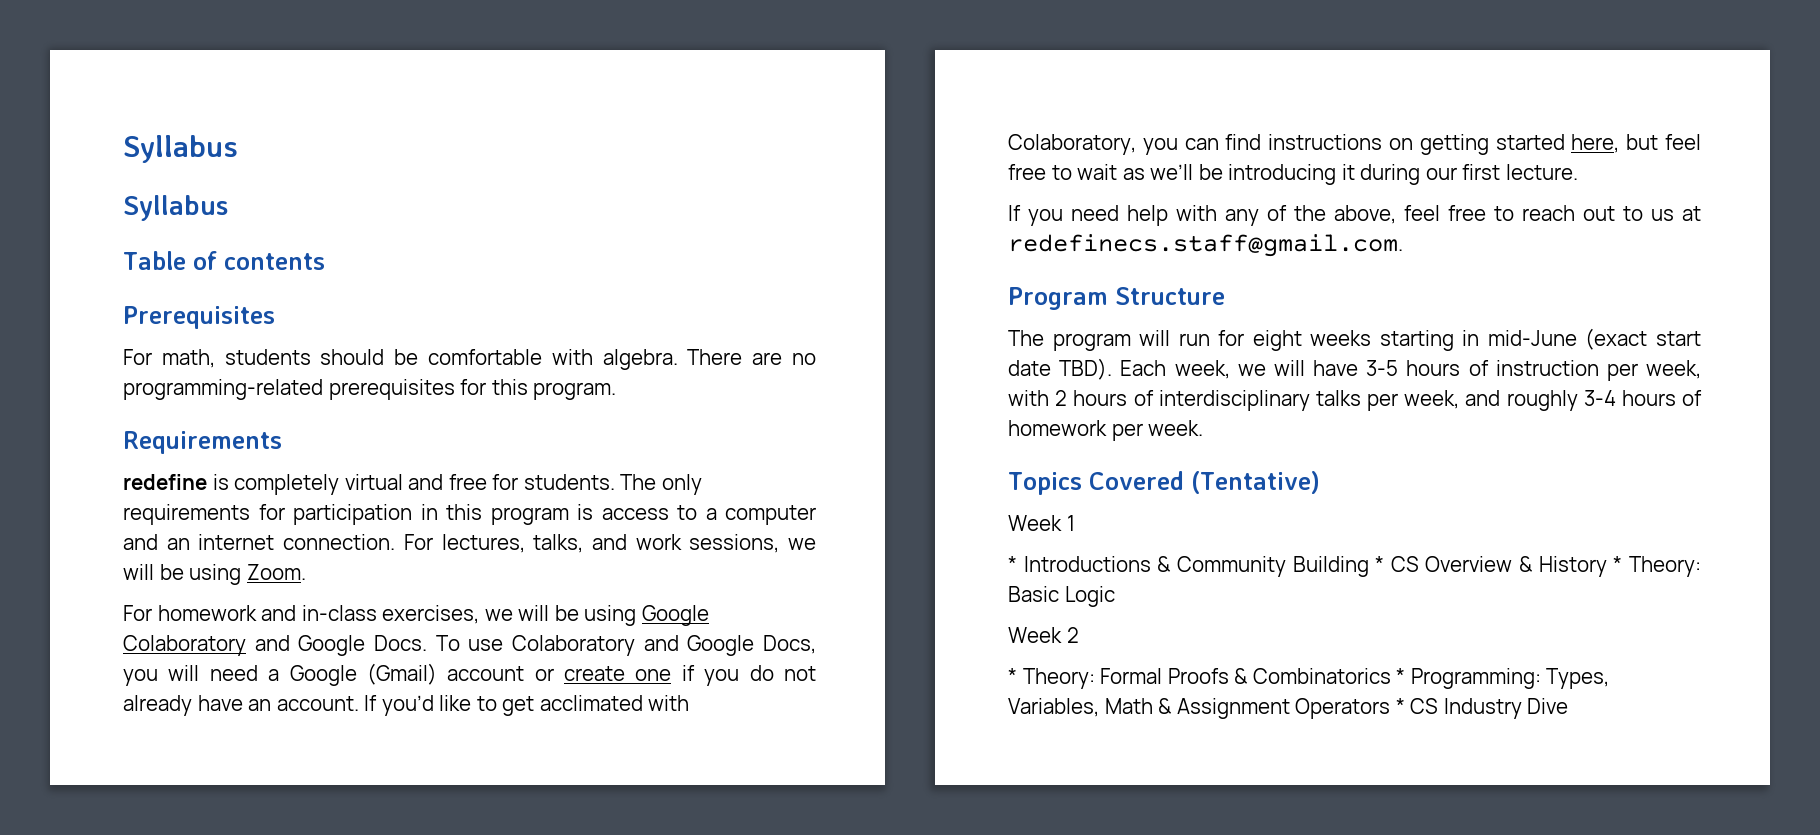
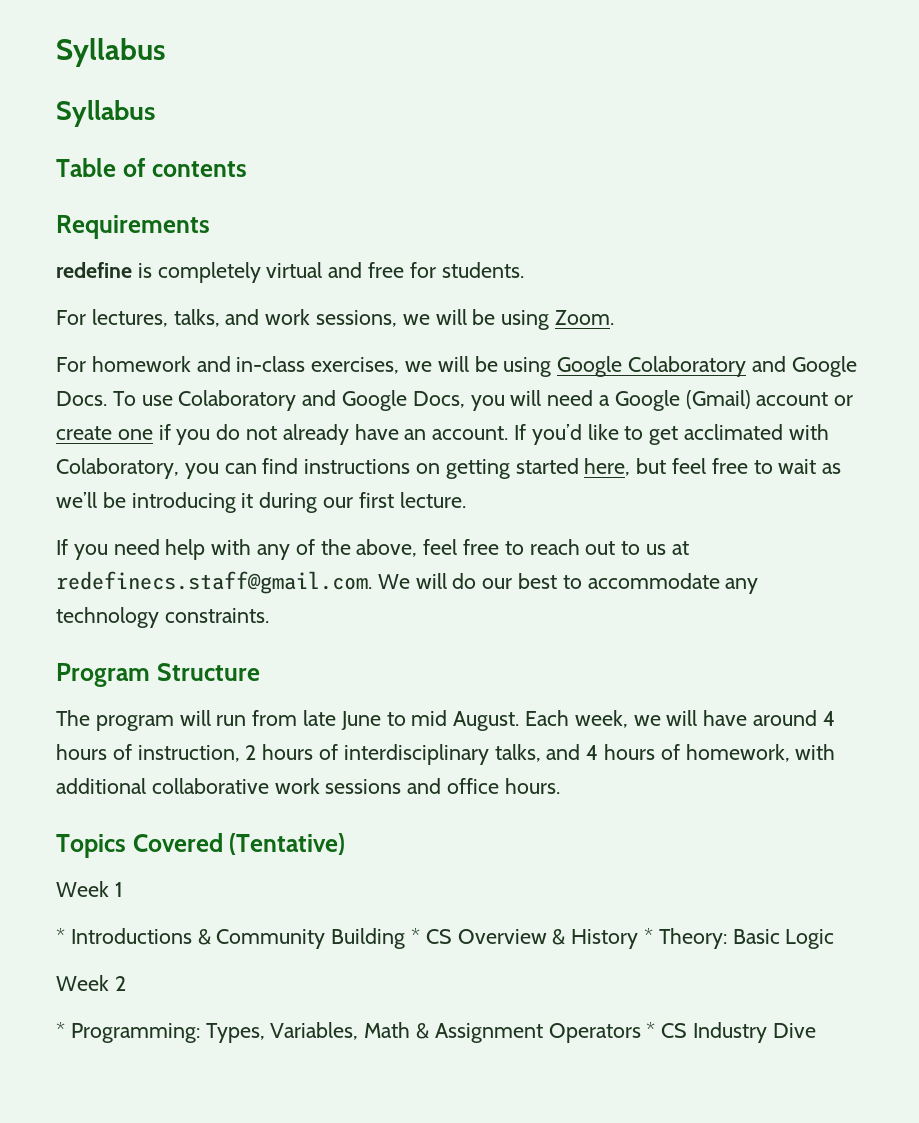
[123,306,275,329] [123,349,816,370] [123,379,617,400] // Prerequisites // For math, students should be comfortable with algebra. There are no programming-related prerequisites for this program. -> (248, 169) none
[620,474,702,495] [123,504,816,525] [123,534,396,550] The only requirements for participation in this program is access to a computer and an internet connection. -> (524, 270) //
(1403, 245) none -> [377,573,759,594] [56,607,269,628] We will do our best to accommodate any technology constraints.
[1218,328,1701,351] [1008,358,1113,380] for eight weeks starting in mid-June (exact start date TBD). -> [252,710,520,731] from late June to mid August.
[1366,360,1701,381] [1008,390,1702,411] [1008,420,1204,441] 3-5 hours of instruction per week, with 2 hours of interdisciplinary talks per week, and roughly 3-4 hours of homework per week. -> [753,710,835,726] [56,744,836,765] [56,778,560,794] around 4 hours of instruction, 2 hours of interdisciplinary talks, and 4 hours of homework, with additional collaborative work sessions and office hours.
[1022,668,1406,689] Theory: Formal Proofs & Combinatorics * -> (65, 1030) none

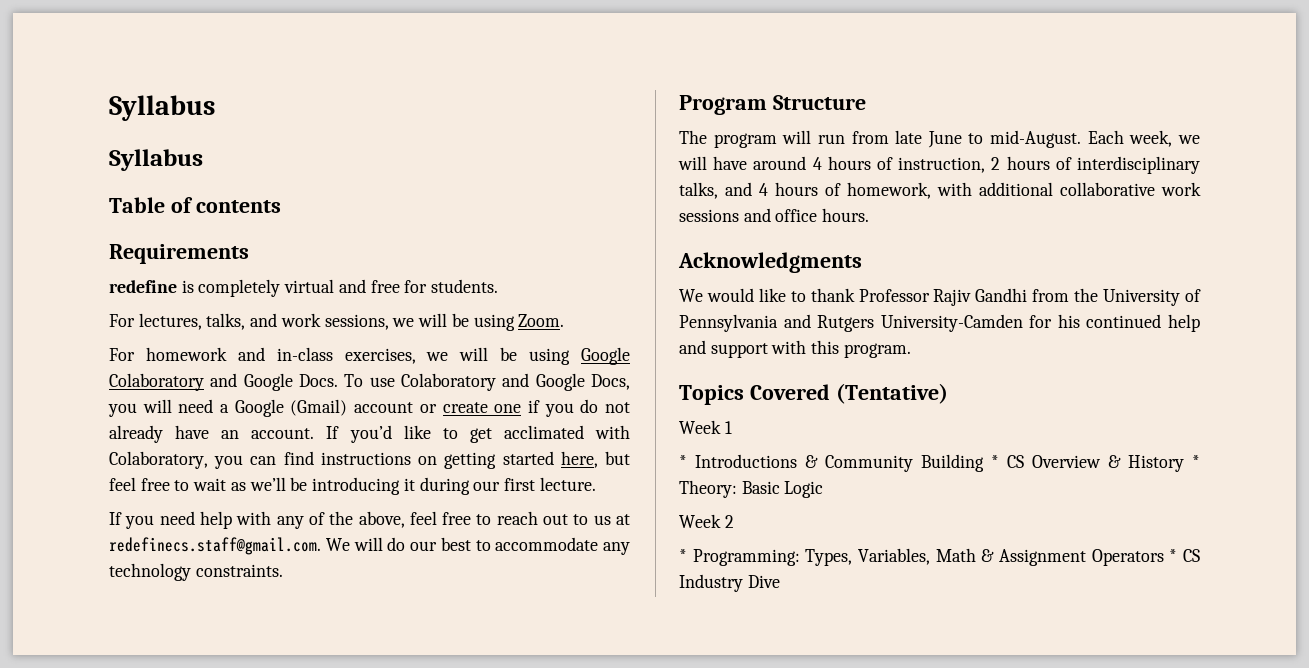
[411,710,520,731] mid August. -> [990,130,1082,148] mid-August.
(560, 786) none -> [678,252,862,273] [679,288,1201,306] [679,314,1200,332] [679,340,911,358] // Acknowledgments // We would like to thank Professor Rajiv Gandhi from the University of Pennsylvania and Rutgers University-Camden for his continued help and support with this program.

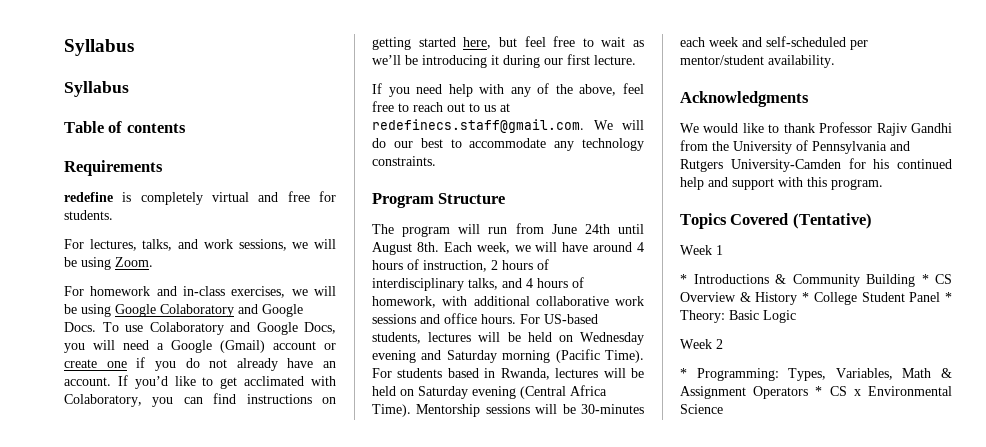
[895,130,1082,148] late June to mid-August. -> [551,224,644,234] [372,242,439,255] June 24th until August 8th.
(870, 215) none -> [520,314,598,324] [372,332,644,345] [372,349,644,363] [372,368,644,380] [372,385,607,399] [372,404,644,417] [680,36,868,50] [680,55,835,68] For US-based students, lectures will be held on Wednesday evening and Saturday morning (Pacific Time). For students based in Rwanda, lectures will be held on Saturday evening (Central Africa Time). Mentorship sessions will be 30-minutes each week and self-scheduled per mentor/student availability.
(1200, 461) none -> [813,292,952,305] College Student Panel *
[679,574,780,592] Industry Dive -> [853,386,952,396] [680,404,723,414] x Environmental Science

